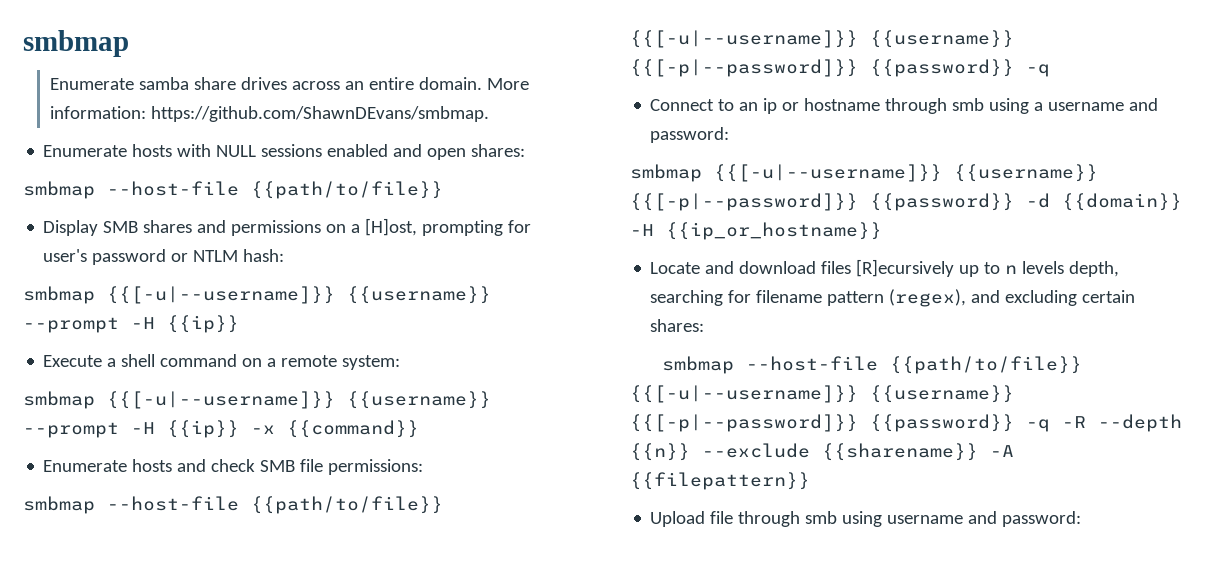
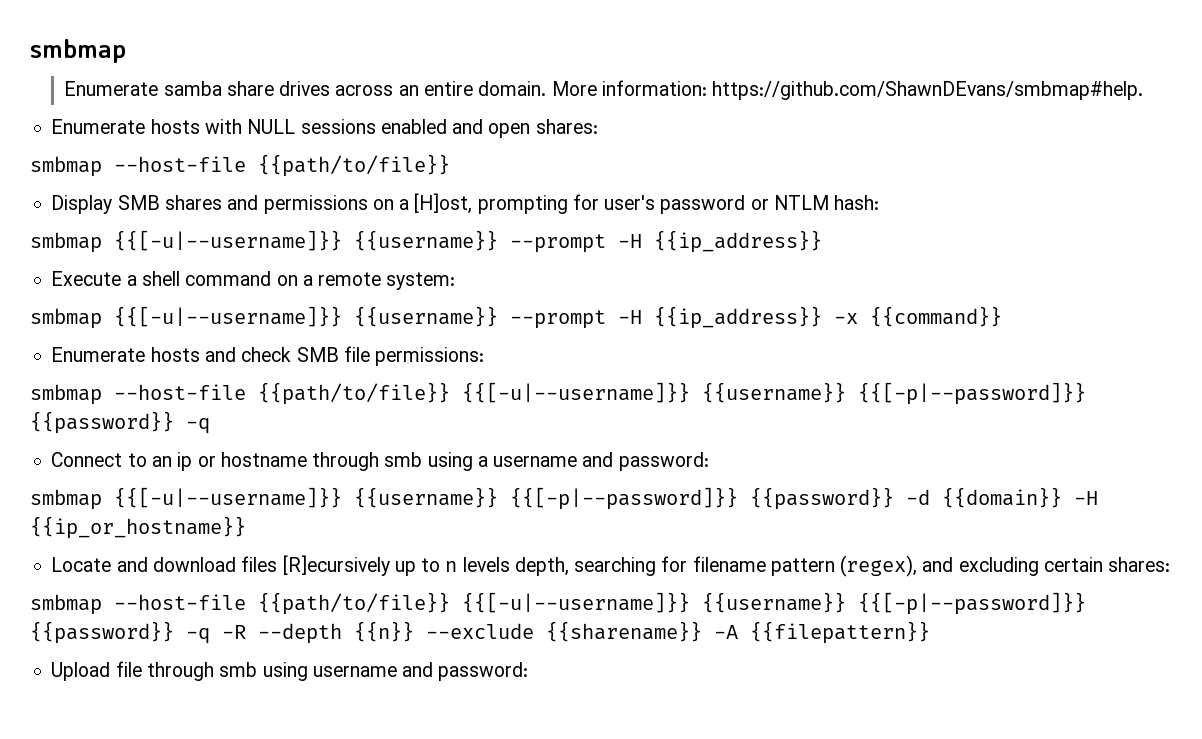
[151,106,490,122] https://github.com/ShawnDEvans/smbmap. -> [712,81,1144,100] https://github.com/ShawnDEvans/smbmap#help.
[167,315,239,333] {{ip}} -> [654,230,822,253] {{ip_address}}
[167,420,239,438] {{ip}} -> [654,306,822,329] {{ip_address}}

